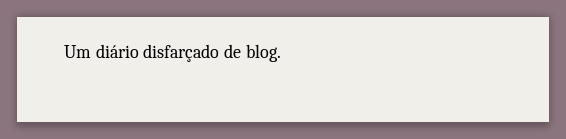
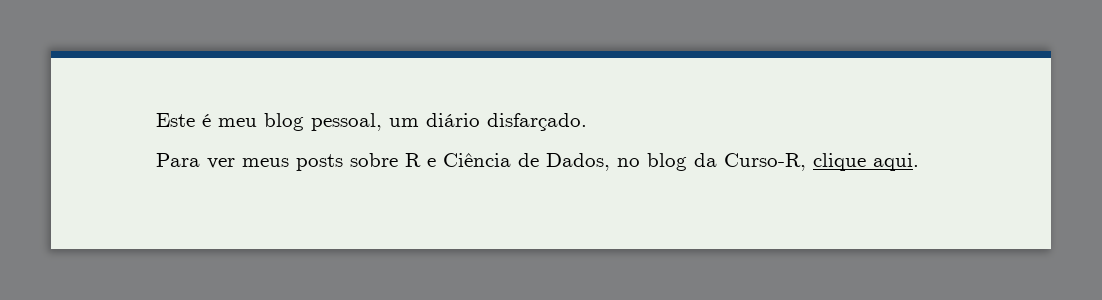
[64,44,281,62] Um diário disfarçado de blog. -> [156,113,587,131] [156,153,919,171] Este é meu blog pessoal, um diário disfarçado. // Para ver meus posts sobre R e Ciência de Dados, no blog da Curso-R, clique aqui.

